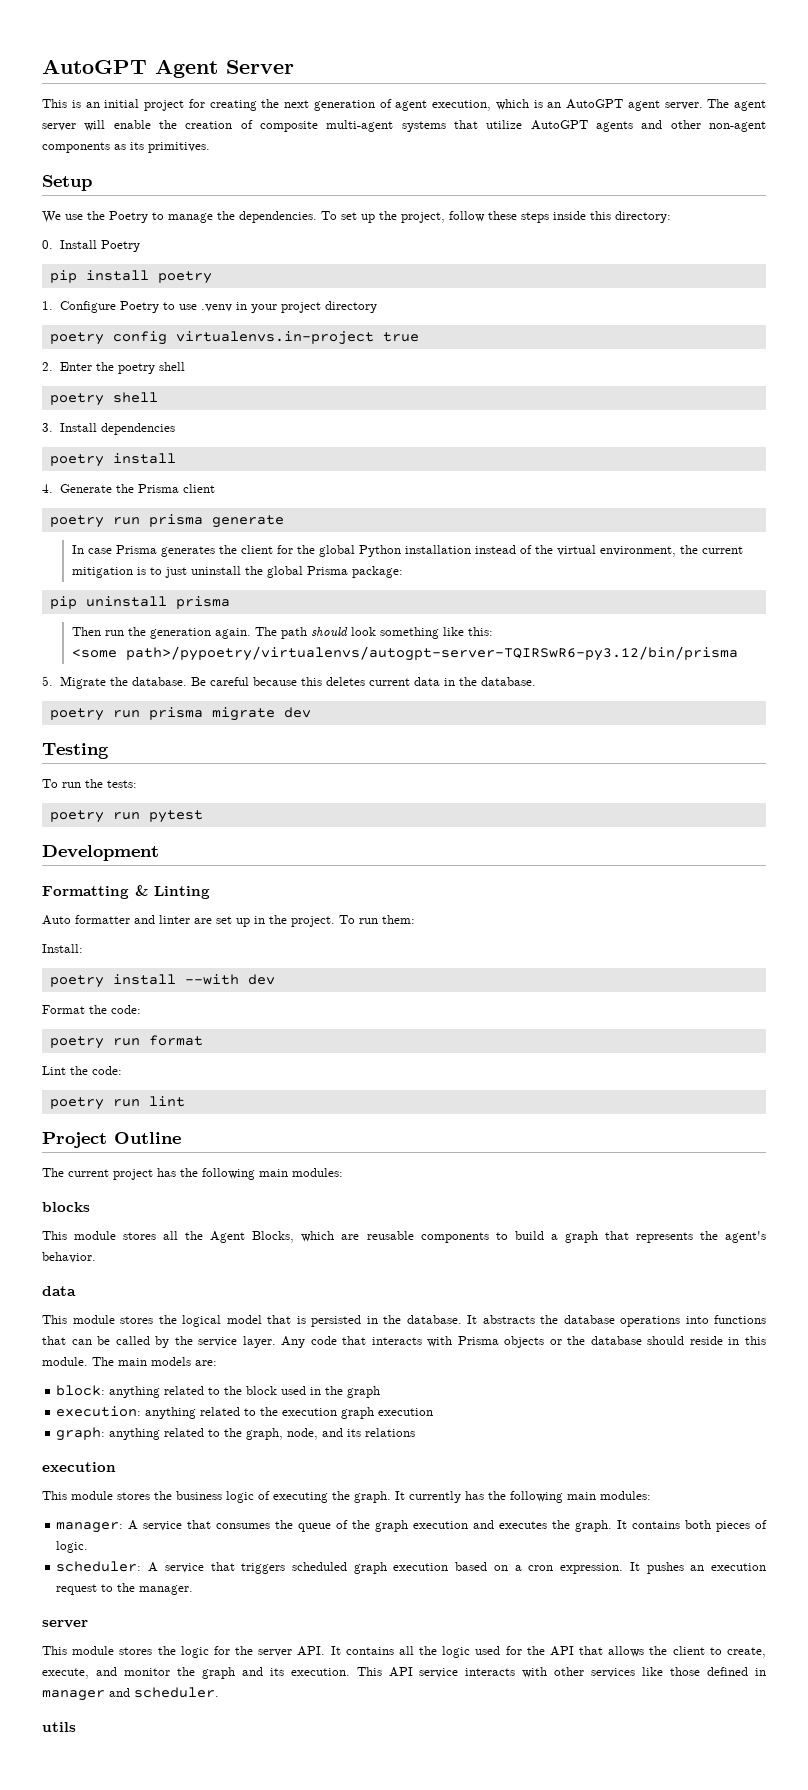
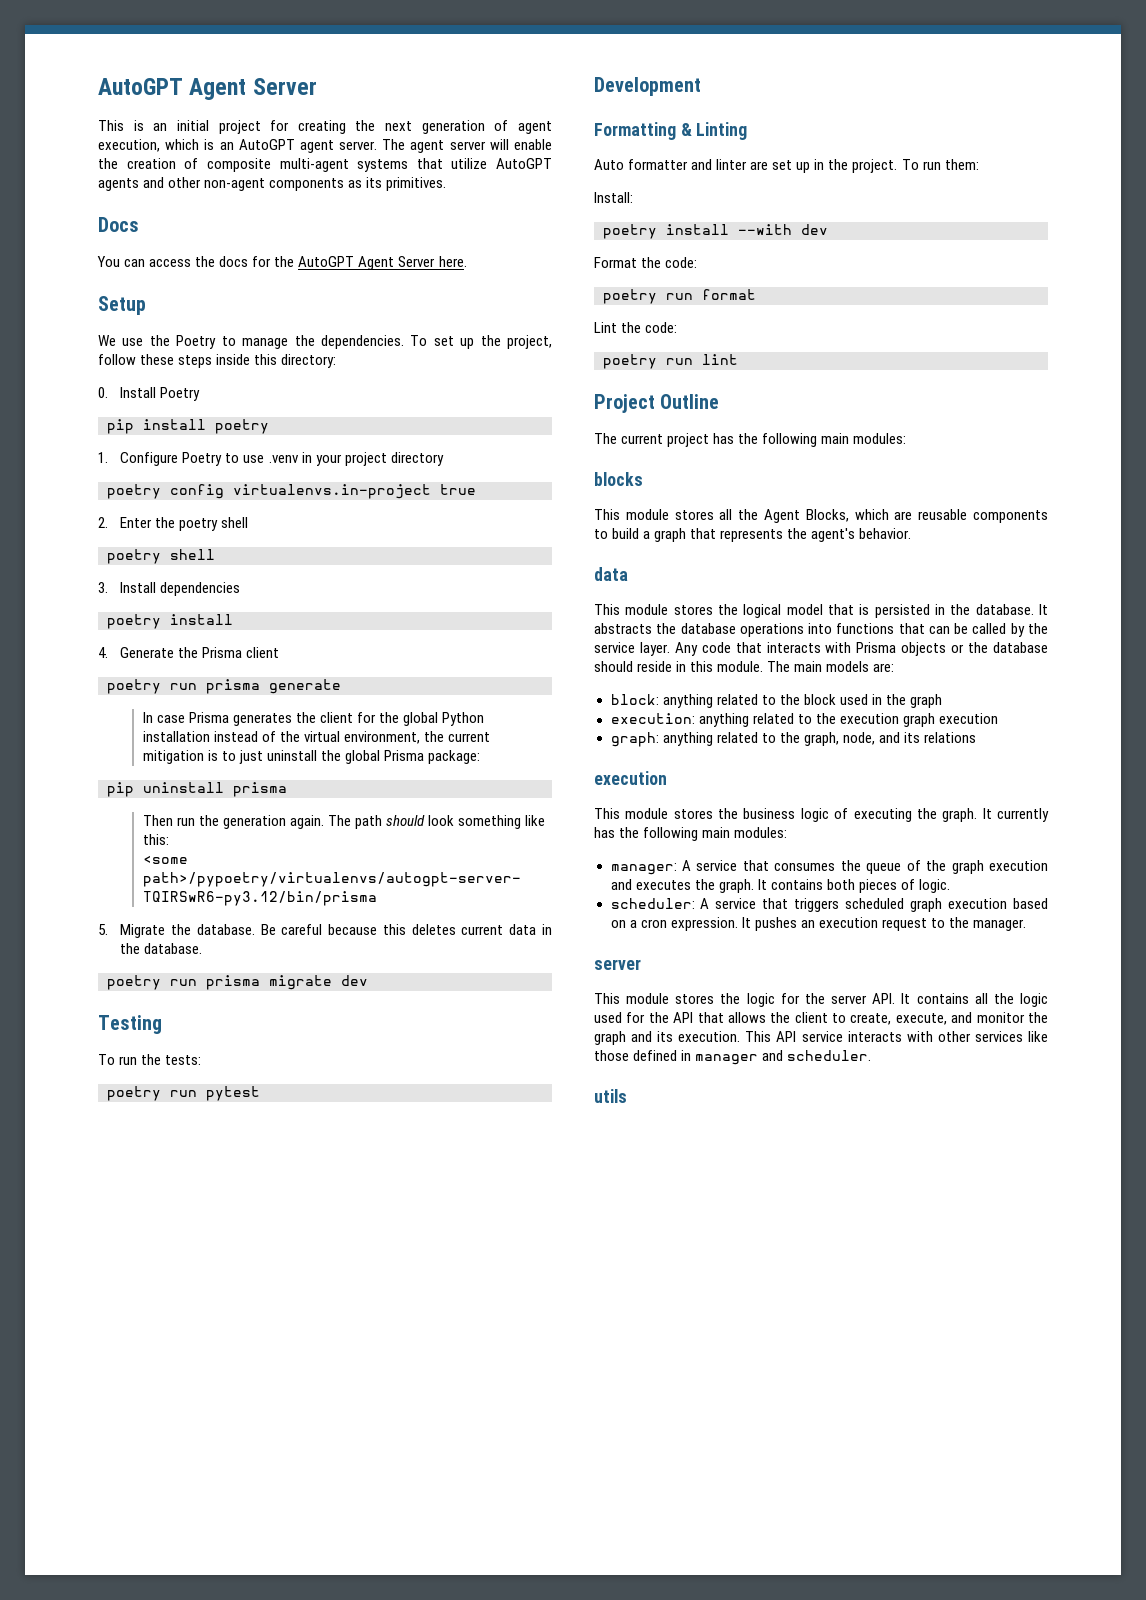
(210, 147) none -> [98,217,139,232] [97,256,467,270] // Docs // You can access the docs for the AutoGPT Agent Server here.

